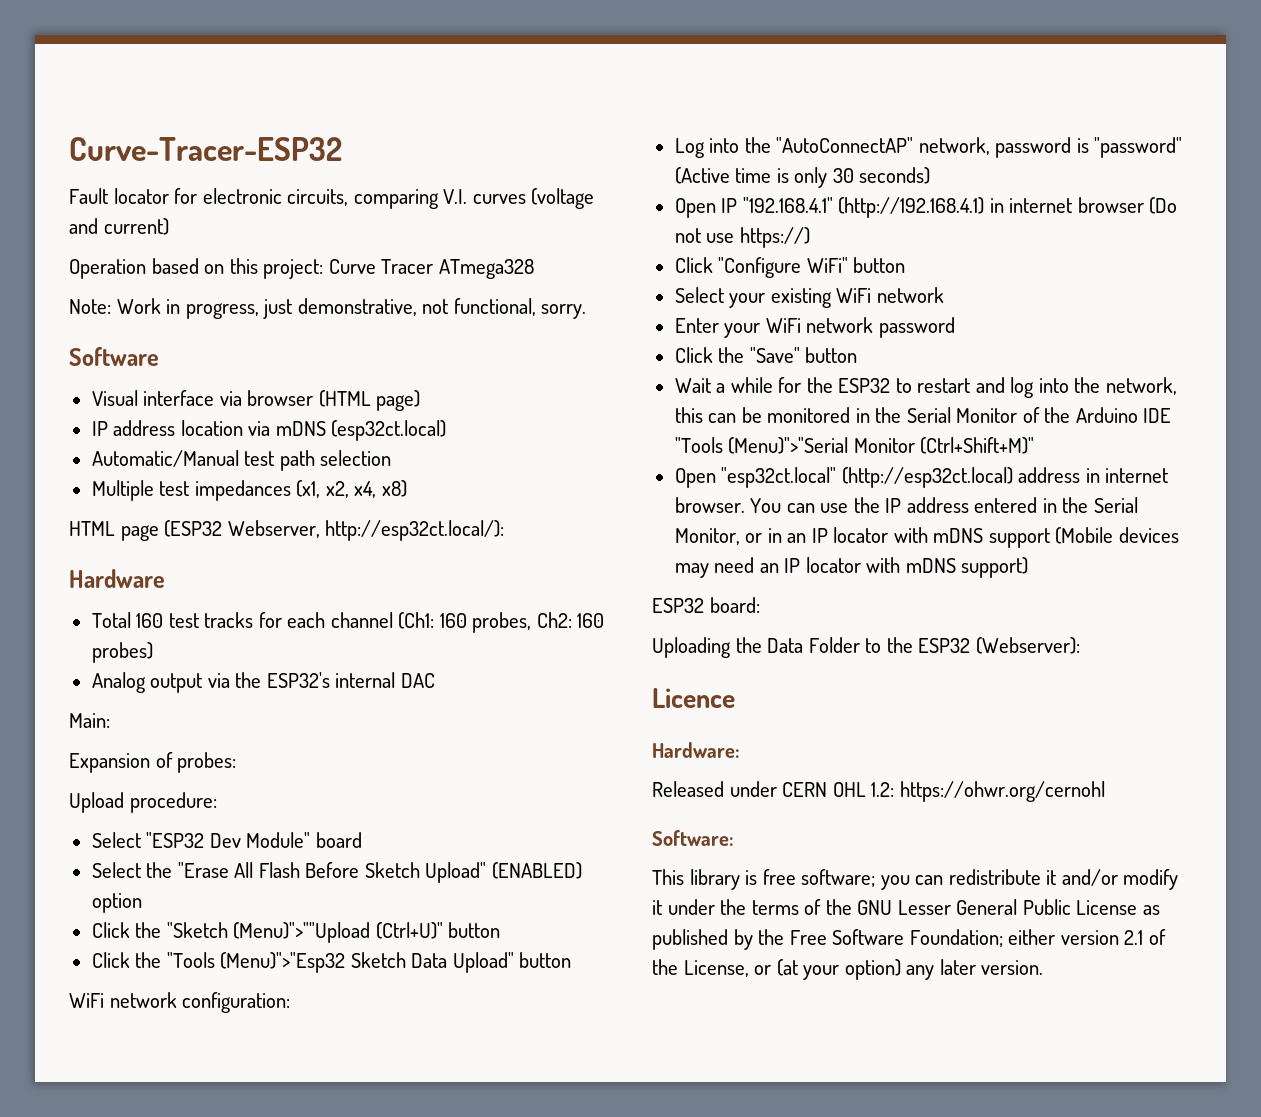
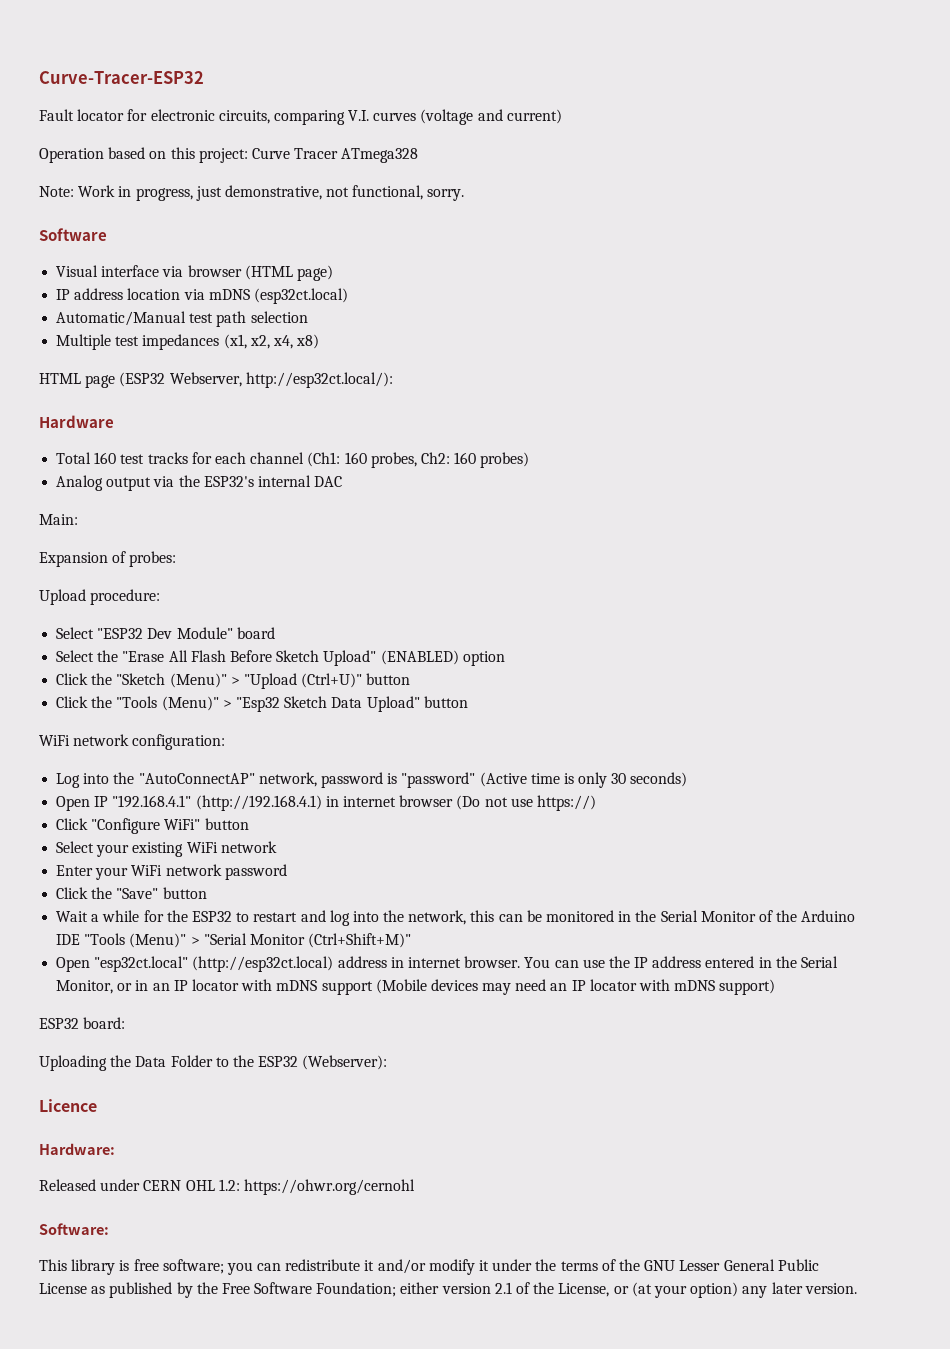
[233,922,371,943] (Menu)">""Upload -> [169,673,297,689] (Menu)" > "Upload
[220,952,346,973] (Menu)">"Esp32 -> [161,696,280,712] (Menu)" > "Esp32
[728,437,849,454] (Menu)">"Serial -> [129,933,247,948] (Menu)" > "Serial

